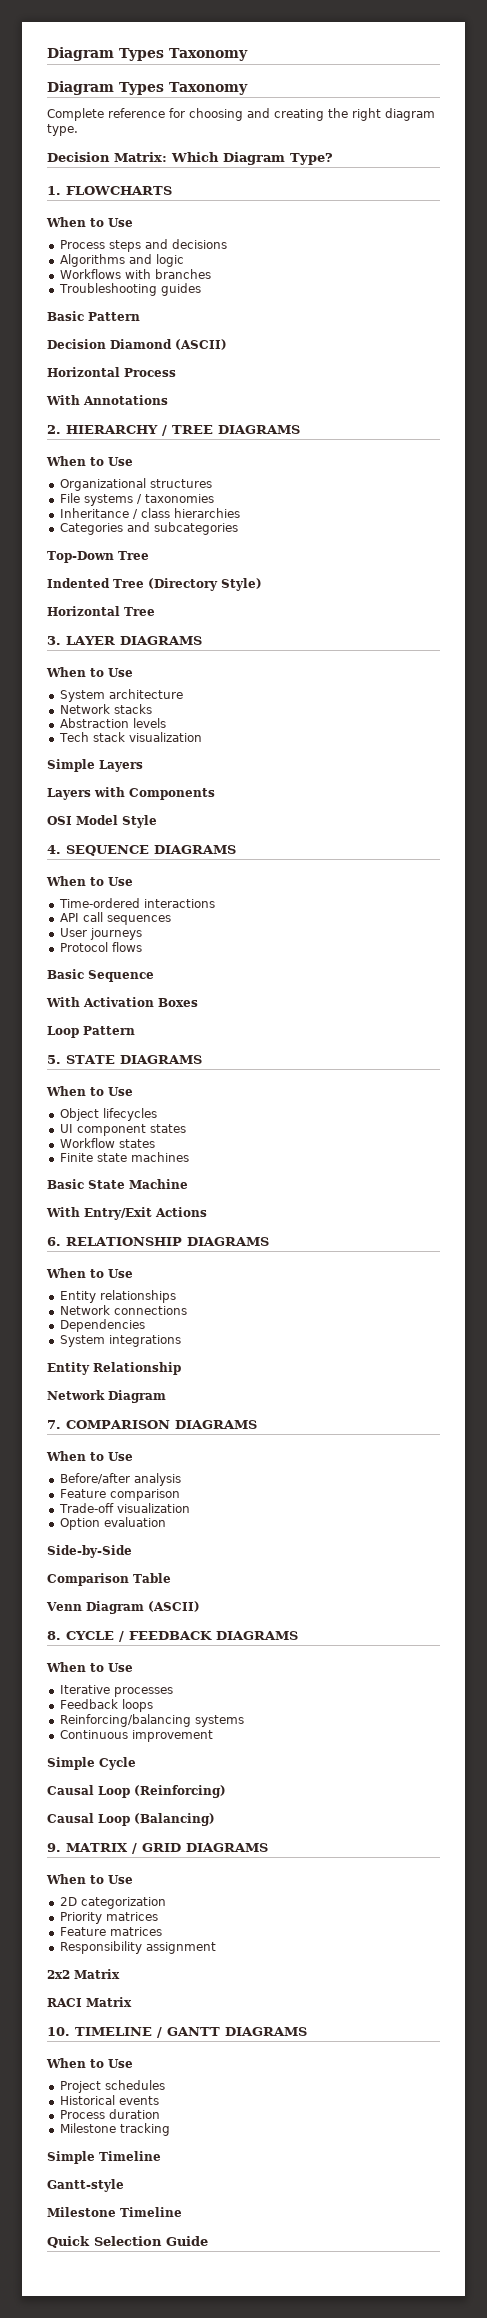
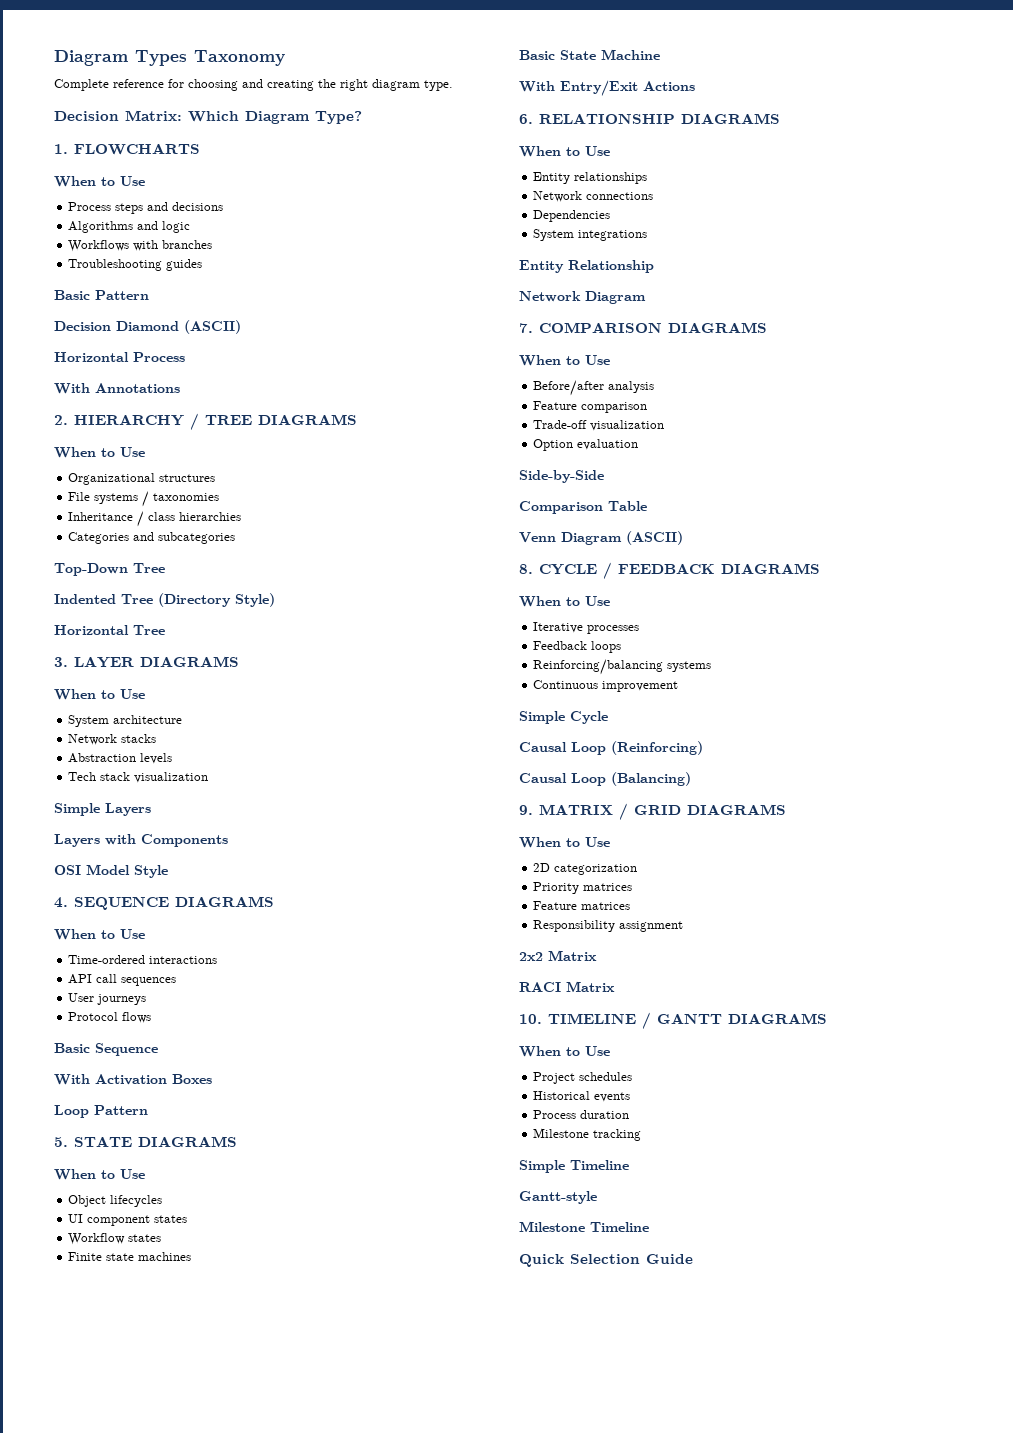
[47,47,248,61] [47,81,248,95] Diagram Types Taxonomy // Diagram Types Taxonomy -> [54,50,285,66] Diagram Types Taxonomy

